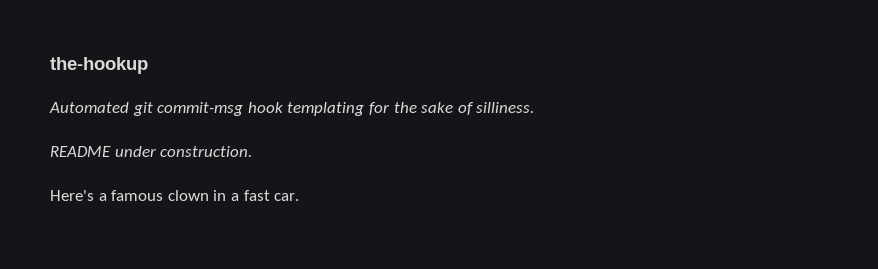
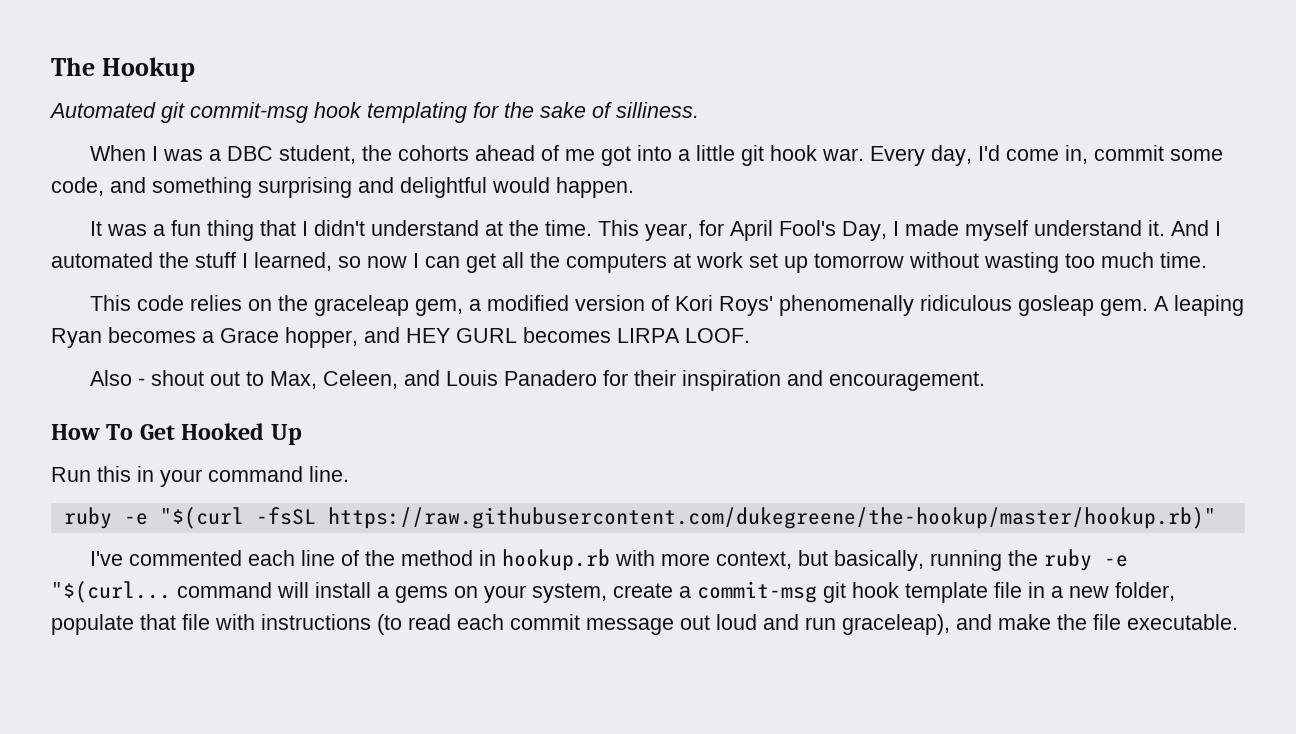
[50,57,148,74] the-hookup -> [51,57,195,82] The Hookup
[50,146,253,157] [50,190,300,201] README under construction. // Here's a famous clown in a fast car. -> [90,145,1224,166] [51,177,634,198] [90,220,1222,241] [51,252,1207,273] [90,295,1245,316] [51,327,750,348] [90,370,986,391] [51,423,302,445] [51,466,349,487] [63,507,1216,529] [90,549,1129,571] [51,581,1175,603] [51,614,1238,635] When I was a DBC student, the cohorts ahead of me got into a little git hook war. Every day, I'd come in, commit some code, and something surprising and delightful would happen. // It was a fun thing that I didn't understand at the time. This year, for April Fool's Day, I made myself understand it. And I automated the stuff I learned, so now I can get all the computers at work set up tomorrow without wasting too much time. // This code relies on the graceleap gem, a modified version of Kori Roys' phenomenally ridiculous gosleap gem. A leaping Ryan becomes a Grace hopper, and HEY GURL becomes LIRPA LOOF. // Also - shout out to Max, Celeen, and Louis Panadero for their inspiration and encouragement. // How To Get Hooked Up // Run this in your command line. // ruby -e "$(curl -fsSL https://raw.githubusercontent.com/dukegreene/the-hookup/master/hookup.rb)" // I've commented each line of the method in hookup.rb with more context, but basically, running the ruby -e "$(curl... command will install a gems on your system, create a commit-msg git hook template file in a new folder, populate that file with instructions (to read each commit message out loud and run graceleap), and make the file executable.

